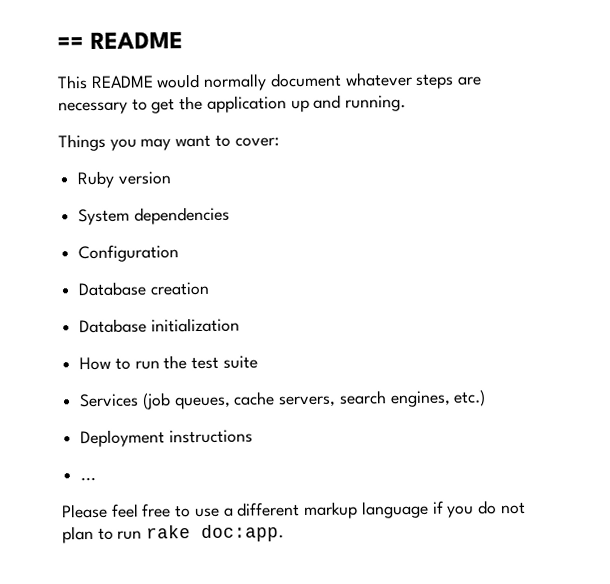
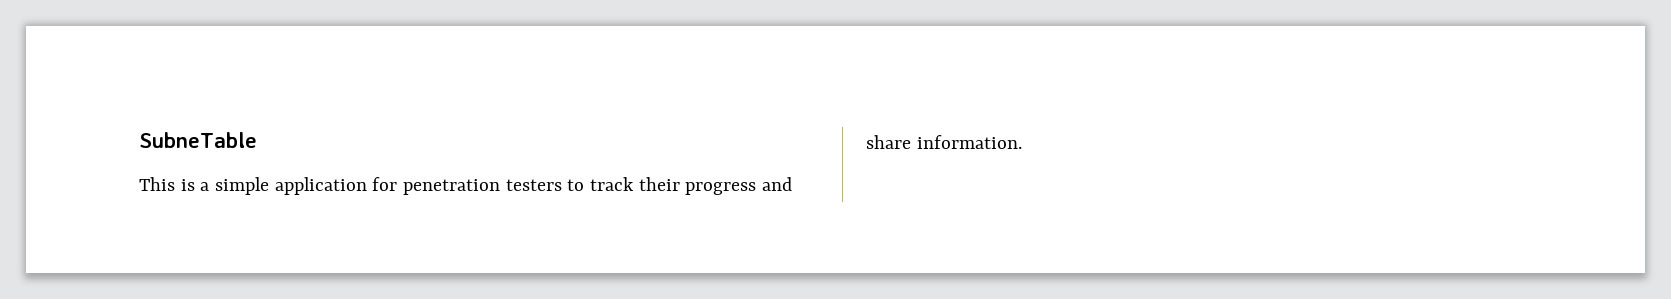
[57,31,183,50] == README -> [139,132,257,148] SubneTable
[90,71,483,91] [58,94,407,115] [58,133,280,152] [77,170,171,189] [78,206,230,226] [78,244,180,263] [78,281,210,297] [79,317,240,334] [79,355,258,371] [79,389,487,410] [80,429,253,448] [80,476,97,482] [61,500,526,520] [62,524,285,544] README would normally document whatever steps are necessary to get the application up and running. // Things you may want to cover: // Ruby version // System dependencies // Configuration // Database creation // Database initialization // How to run the test suite // Services (job queues, cache servers, search engines, etc.) // Deployment instructions // ... // Please feel free to use a different markup language if you do not plan to run rake doc:app. -> [180,177,793,195] [866,135,1022,149] is a simple application for penetration testers to track their progress and share information.

